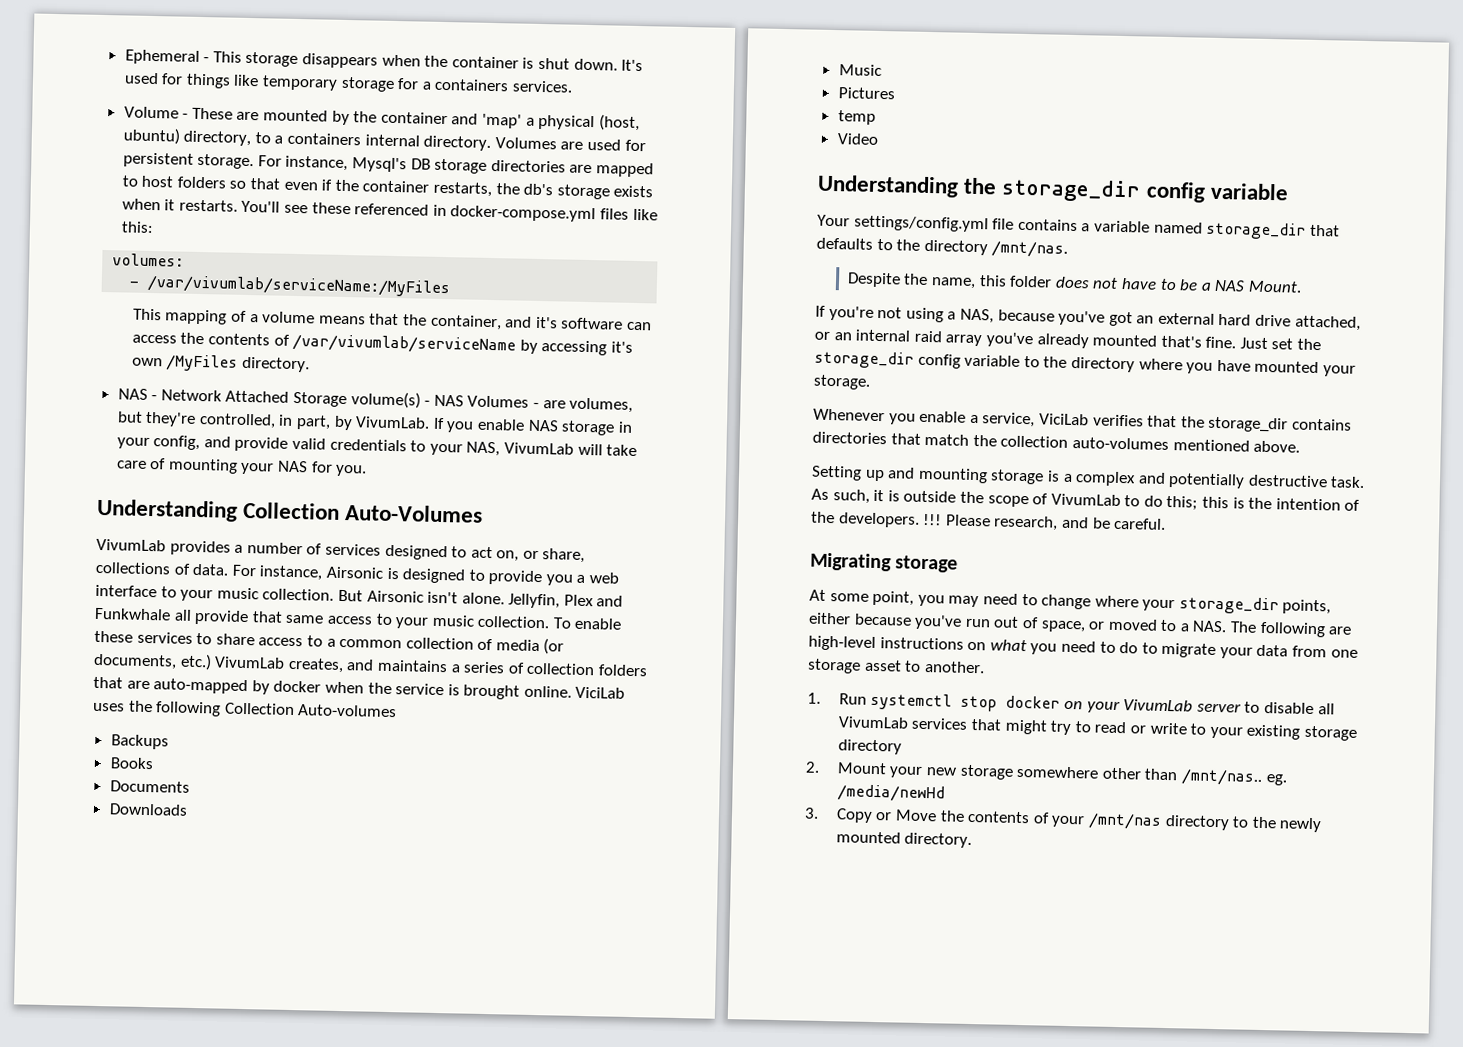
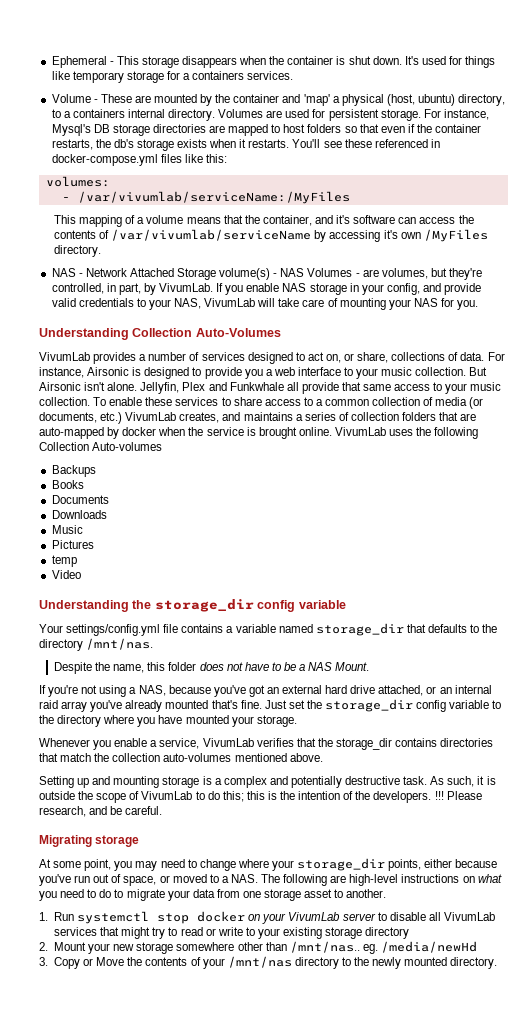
[575,686,626,699] ViciLab -> [334,427,386,436] VivumLab
[1038,413,1089,426] ViciLab -> [202,738,254,747] VivumLab

